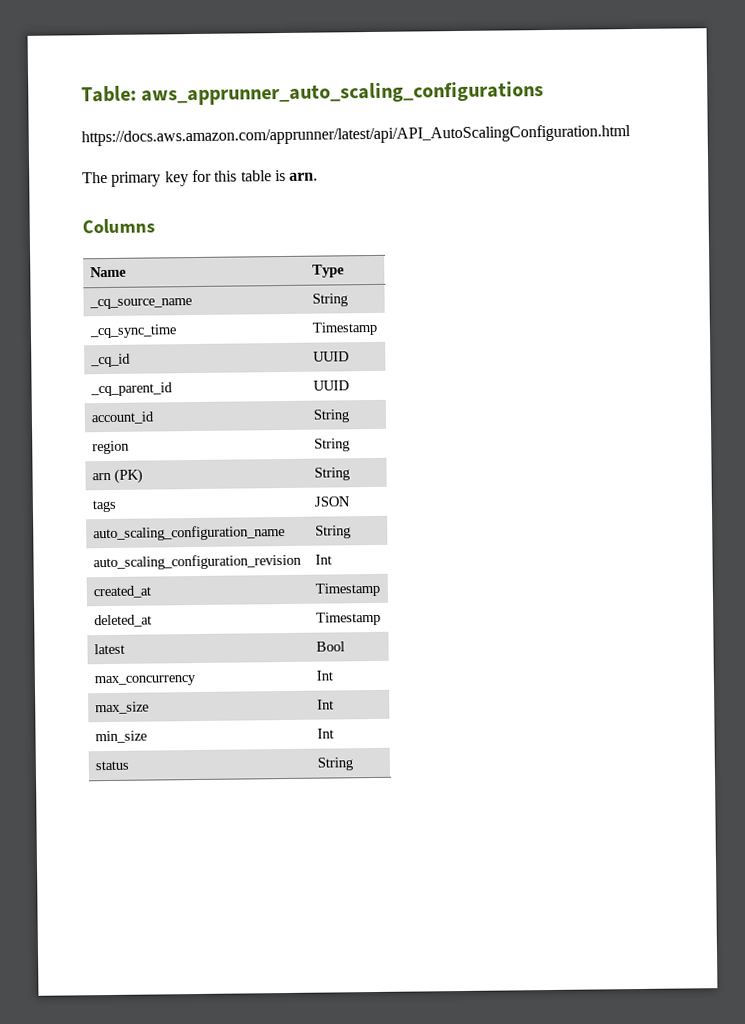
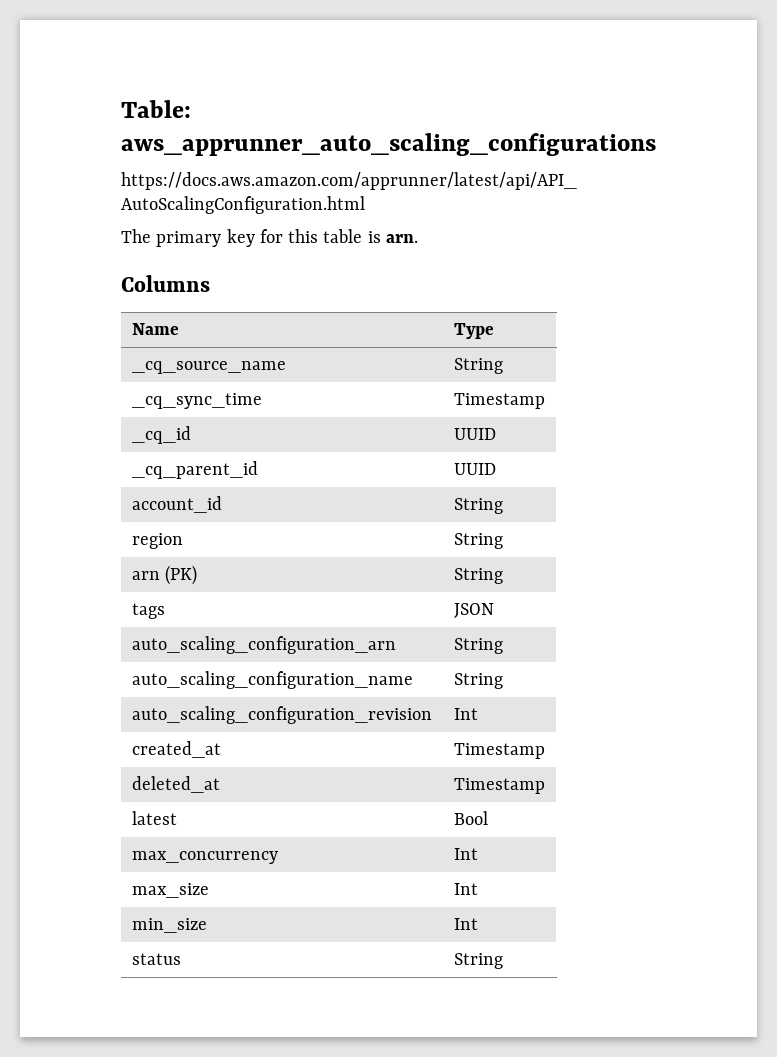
(351, 501) none -> [131,636,396,654] [453,638,503,654] // auto_scaling_configuration_arn | String

